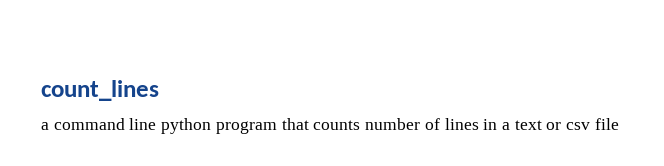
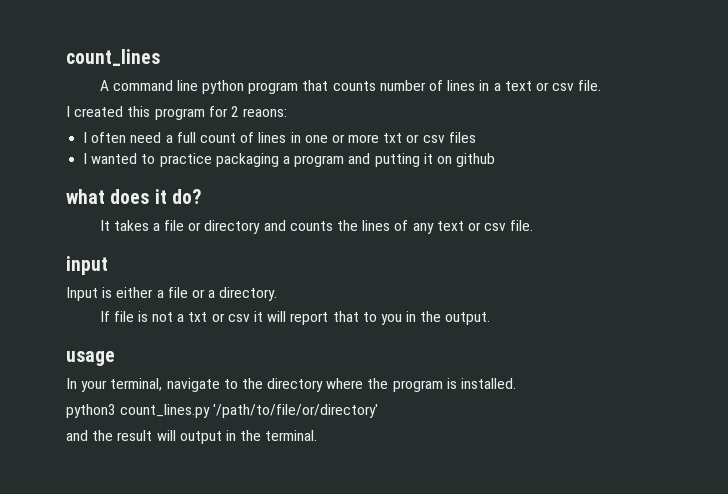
[41,122,49,130] a -> [99,80,109,91] A
[594,118,619,130] file -> [578,80,602,91] [66,106,288,120] [83,132,476,143] [83,153,496,167] [66,189,201,204] [99,220,534,234] [66,256,108,275] [66,287,278,301] [99,311,491,325] [66,351,115,366] [66,378,517,392] [66,404,379,418] [66,430,318,444] file. // I created this program for 2 reaons: // I often need a full count of lines in one or more txt or csv files // I wanted to practice packaging a program and putting it on github // what does it do? // It takes a file or directory and counts the lines of any text or csv file. // input // Input is either a file or a directory. // If file is not a txt or csv it will report that to you in the output. // usage // In your terminal, navigate to the directory where the program is installed. // python3 count_lines.py '/path/to/file/or/directory' // and the result will output in the terminal.

